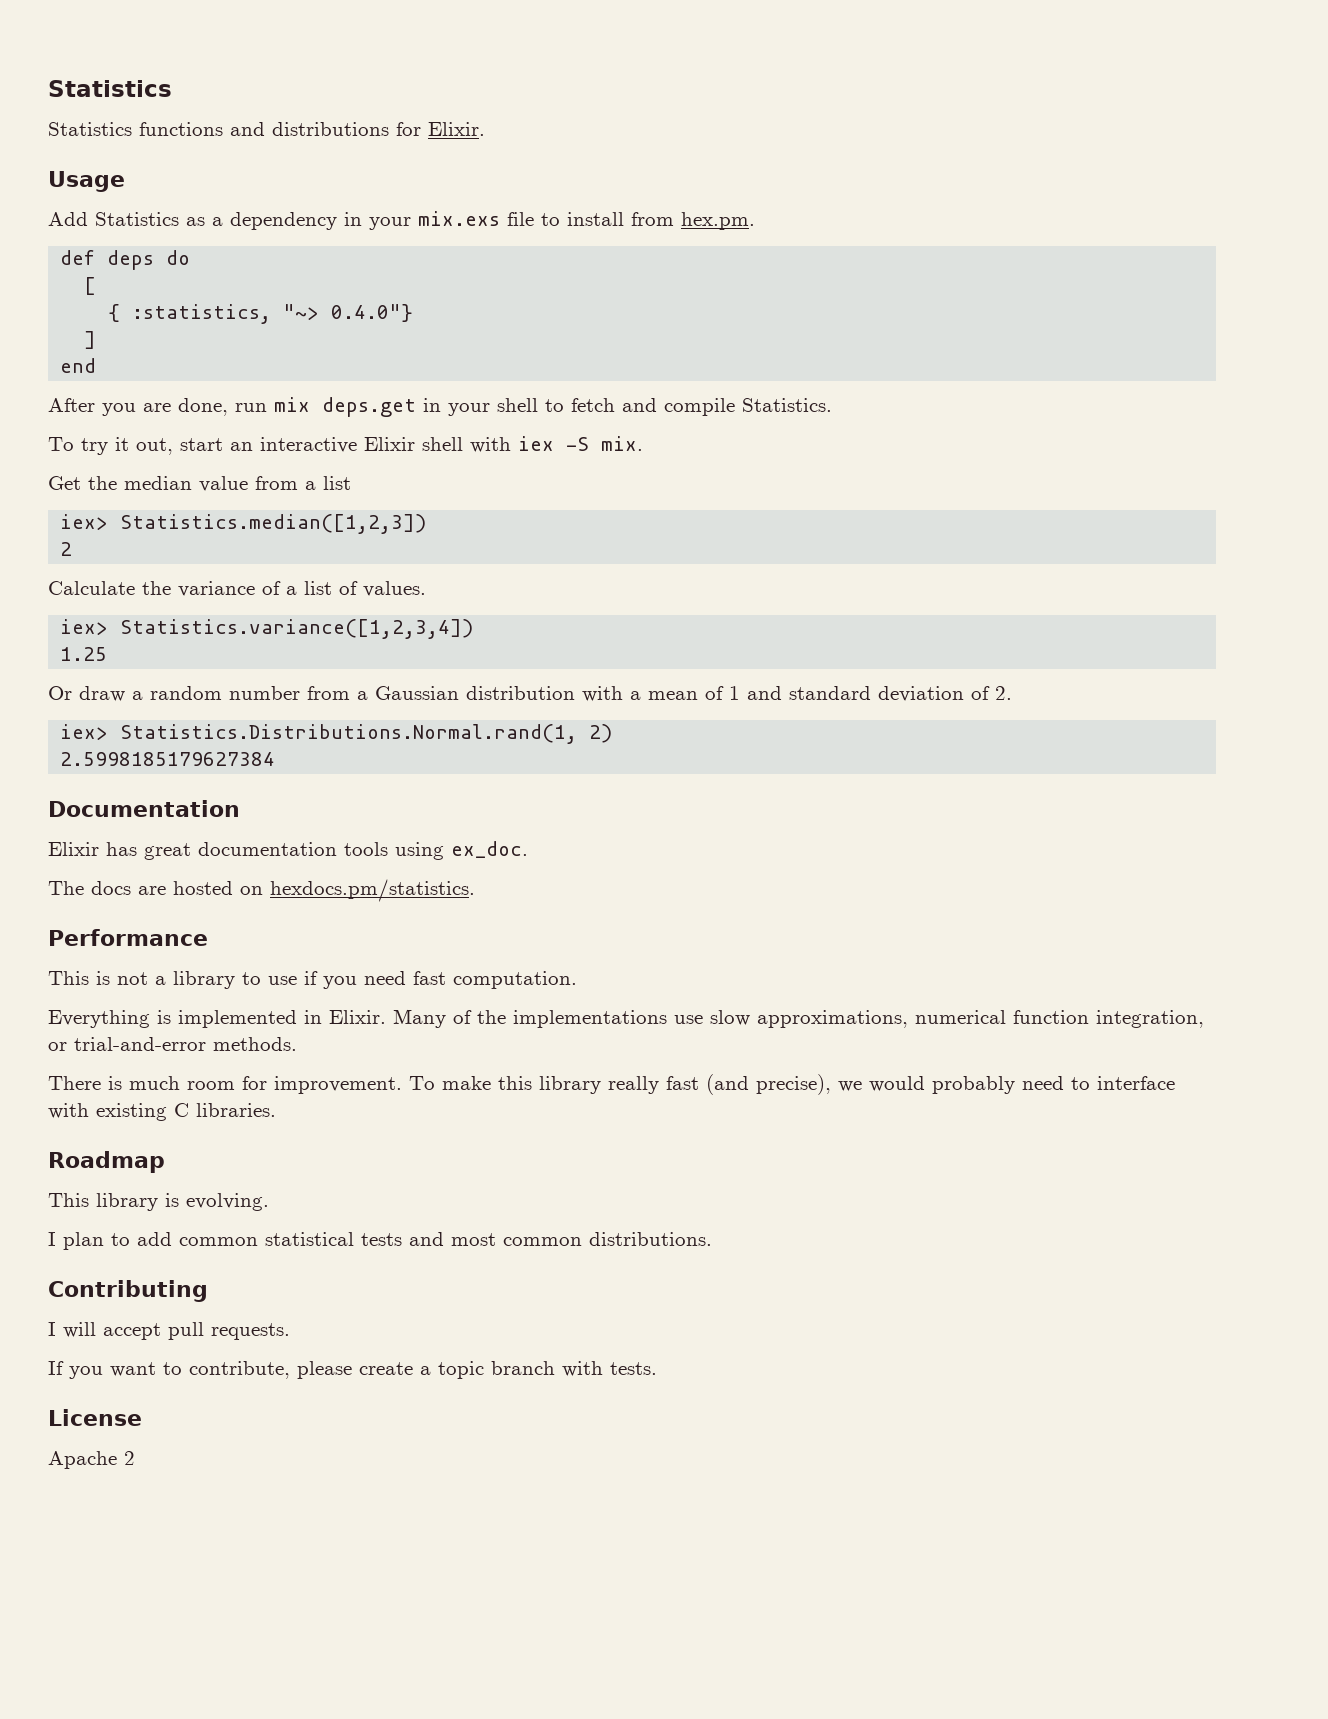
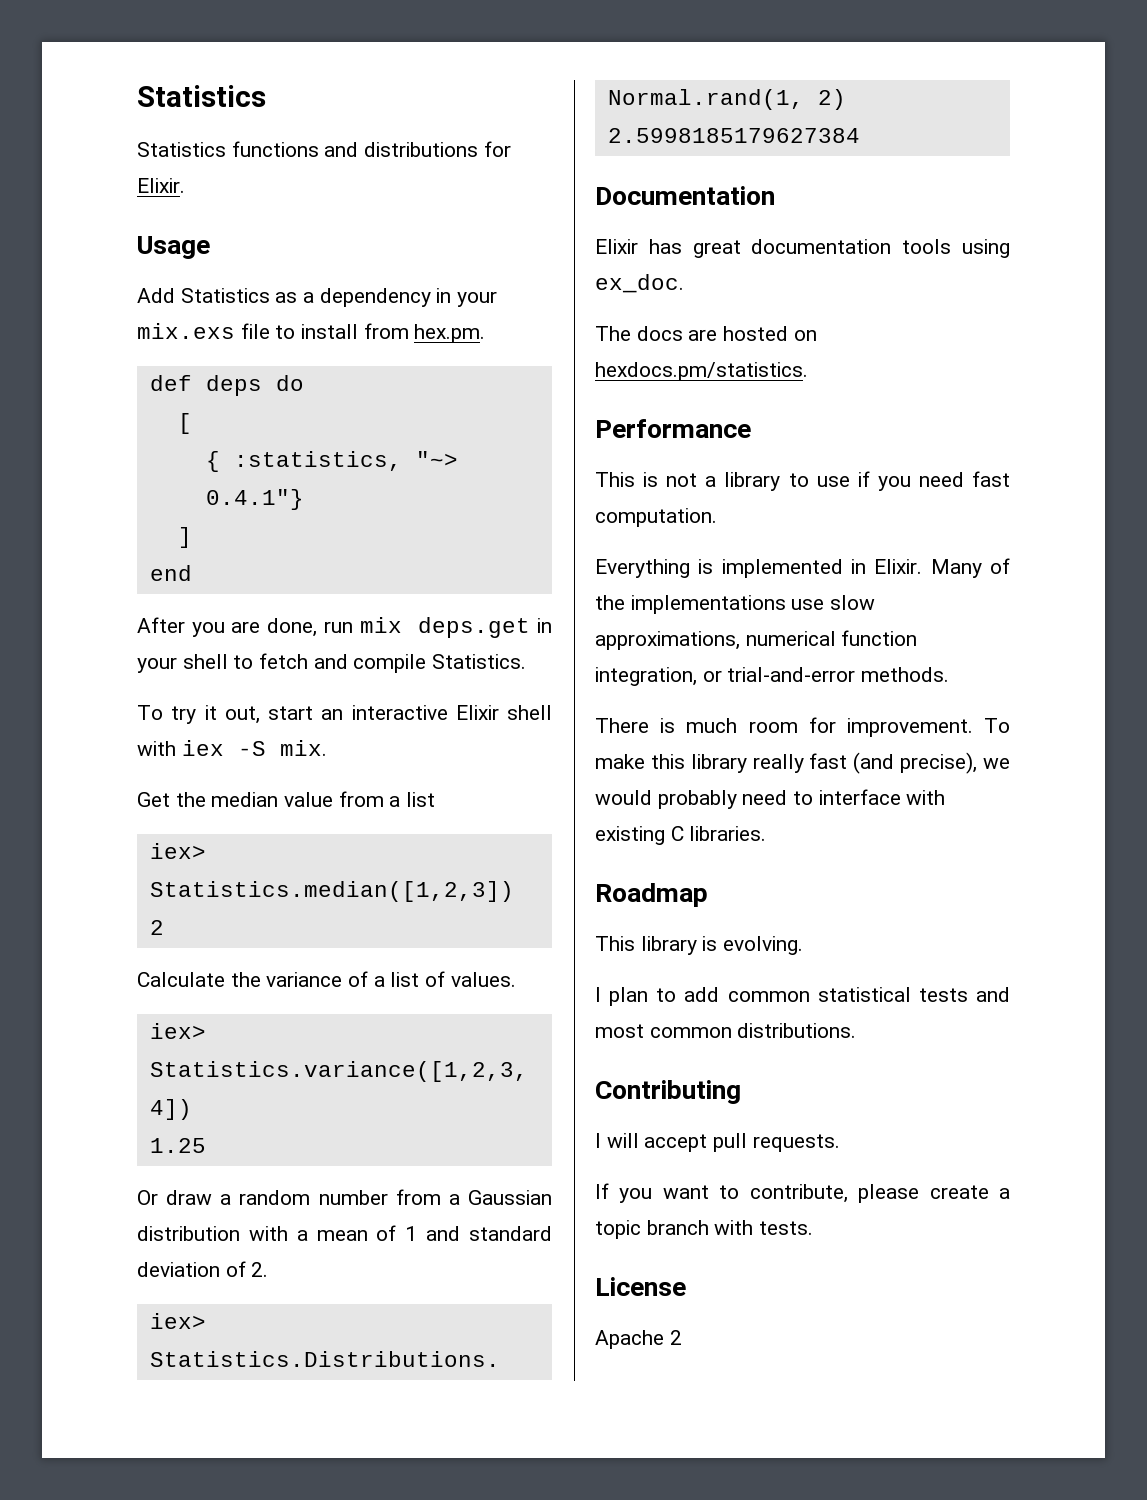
[331,304,414,322] 0.4.0"} -> [205,489,304,510] 0.4.1"}

